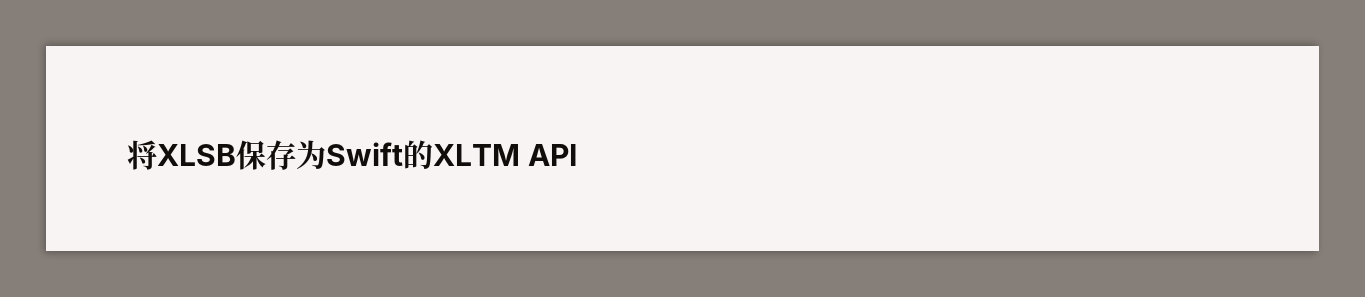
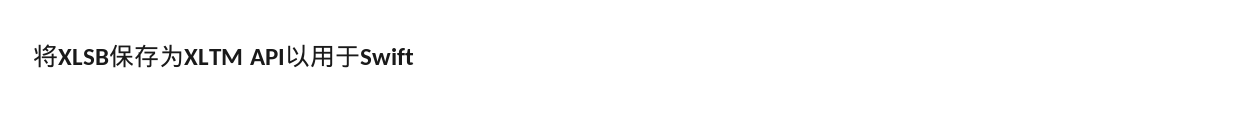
[326,140,433,169] Swift的 -> (184, 56) none
(578, 155) none -> [284,44,414,68] 以用于Swift

